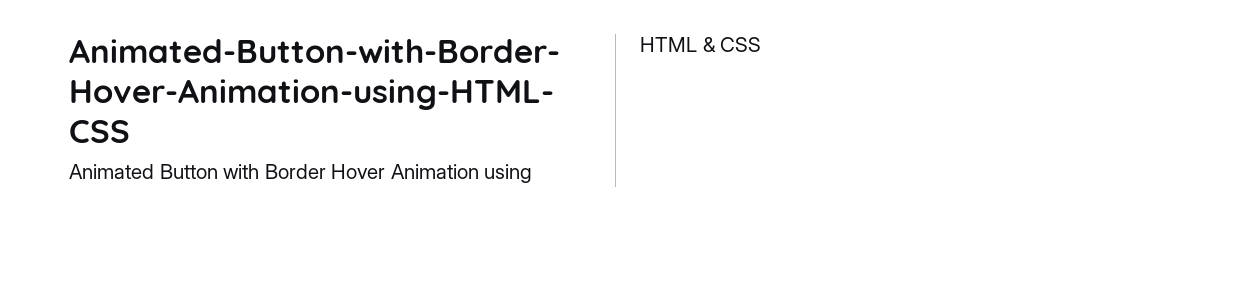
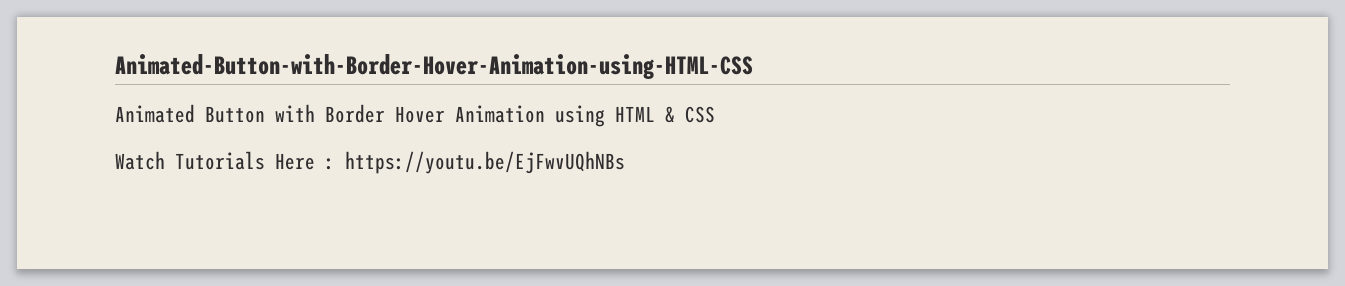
(762, 44) none -> [115,151,625,174] // Watch Tutorials Here : https://youtu.be/EjFwvUQhNBs

